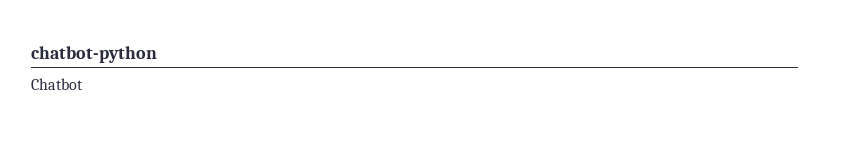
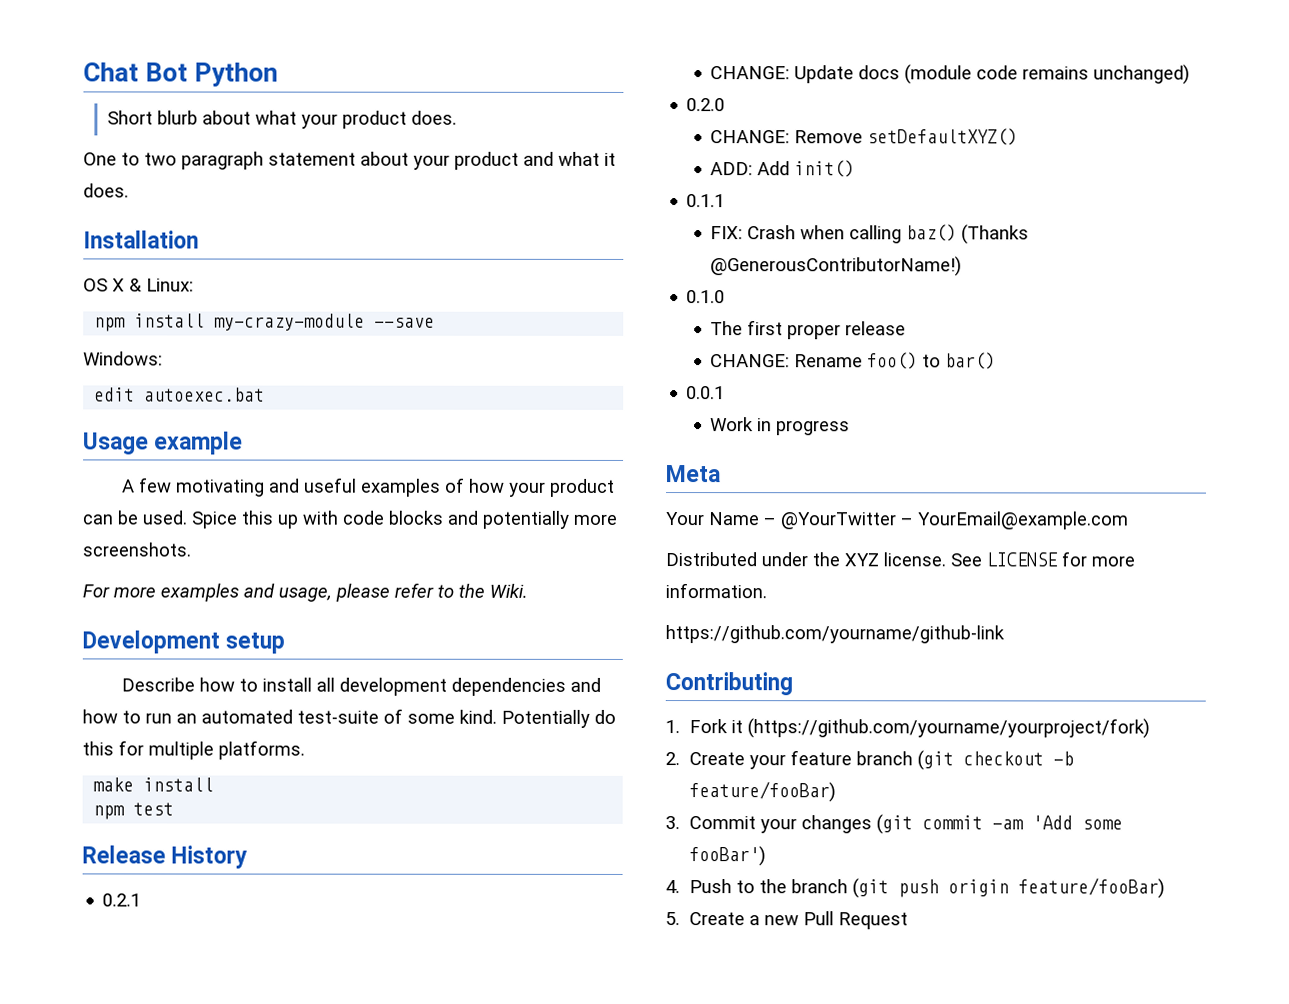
[31,46,157,63] [31,78,83,90] chatbot-python // Chatbot -> [83,62,279,87] [106,110,457,129] [83,151,616,170] [83,183,129,198] [83,230,199,249] [83,278,194,292] [94,313,436,332] [83,351,163,366] [94,387,266,402] [83,431,244,455] [122,477,616,497] [82,510,617,529] [82,542,191,557] [82,582,528,602] [82,630,286,654] [121,677,602,696] [82,708,616,728] [82,740,305,760] [93,777,215,792] [93,802,175,820] [82,845,249,869] [102,893,142,907] [710,64,1191,85] [686,98,726,112] [710,128,1019,146] [710,160,856,178] [686,194,726,208] [710,224,1030,245] [710,256,963,277] [686,290,726,304] [710,320,907,340] [710,352,997,370] [686,386,726,400] [710,417,851,436] [666,465,721,483] [665,511,1128,530] [665,551,1135,567] [665,583,767,599] [665,625,1005,644] [665,672,793,696] [665,718,1150,739] [665,750,1074,771] [688,781,836,803] [665,814,1123,835] [688,846,766,867] [665,877,1165,899] [665,911,908,930] Chat Bot Python // Short blurb about what your product does. // One to two paragraph statement about your product and what it does. // Installation // OS X & Linux: // npm install my-crazy-module --save // Windows: // edit autoexec.bat // Usage example // A few motivating and useful examples of how your product can be used. Spice this up with code blocks and potentially more screenshots. // For more examples and usage, please refer to the Wiki. // Development setup // Describe how to install all development dependencies and how to run an automated test-suite of some kind. Potentially do this for multiple platforms. // make install // npm test // Release History // 0.2.1 // CHANGE: Update docs (module code remains unchanged) // 0.2.0 // CHANGE: Remove setDefaultXYZ() // ADD: Add init() // 0.1.1 // FIX: Crash when calling baz() (Thanks @GenerousContributorName!) // 0.1.0 // The first proper release // CHANGE: Rename foo() to bar() // 0.0.1 // Work in progress // Meta // Your Name – @YourTwitter – YourEmail@example.com // Distributed under the XYZ license. See LICENSE for more information. // https://github.com/yourname/github-link // Contributing // 1. Fork it (https://github.com/yourname/yourproject/fork) // 2. Create your feature branch (git checkout -b feature/fooBar) // 3. Commit your changes (git commit -am 'Add some fooBar') // 4. Push to the branch (git push origin feature/fooBar) // 5. Create a new Pull Request

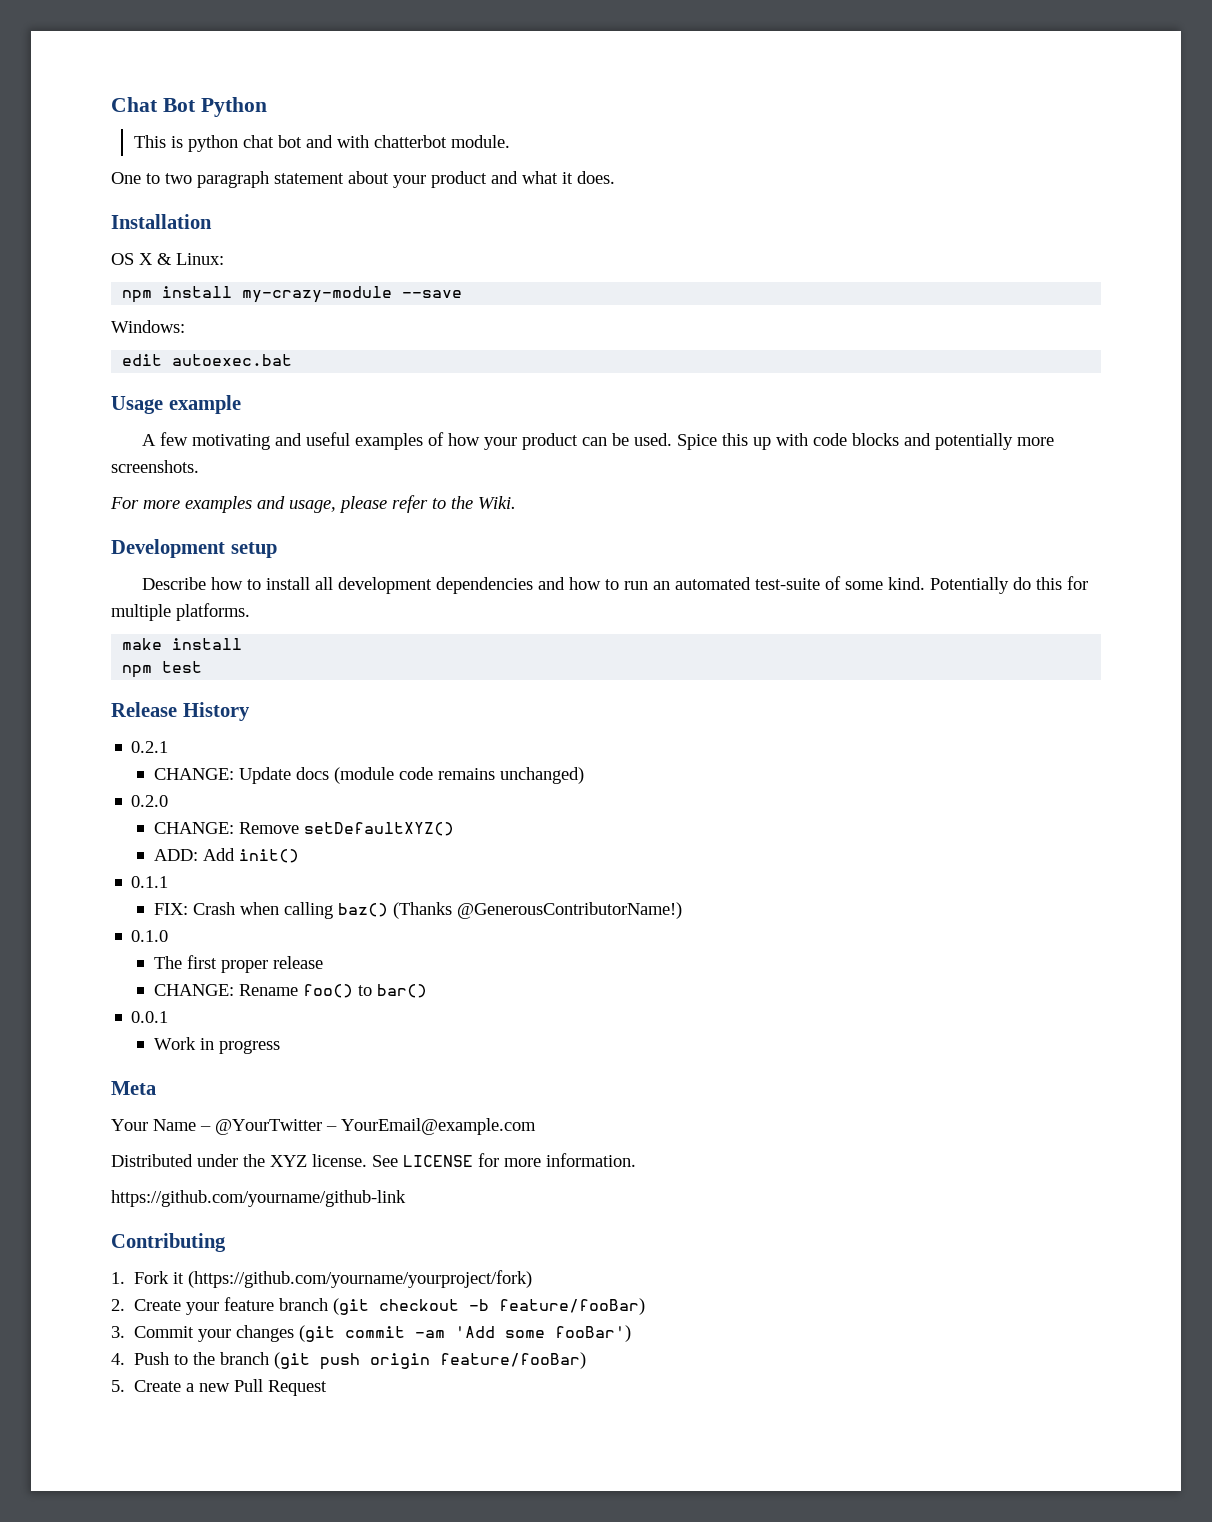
[106,110,457,129] Short blurb about what your product does. -> [133,135,510,152] This is python chat bot and with chatterbot module.

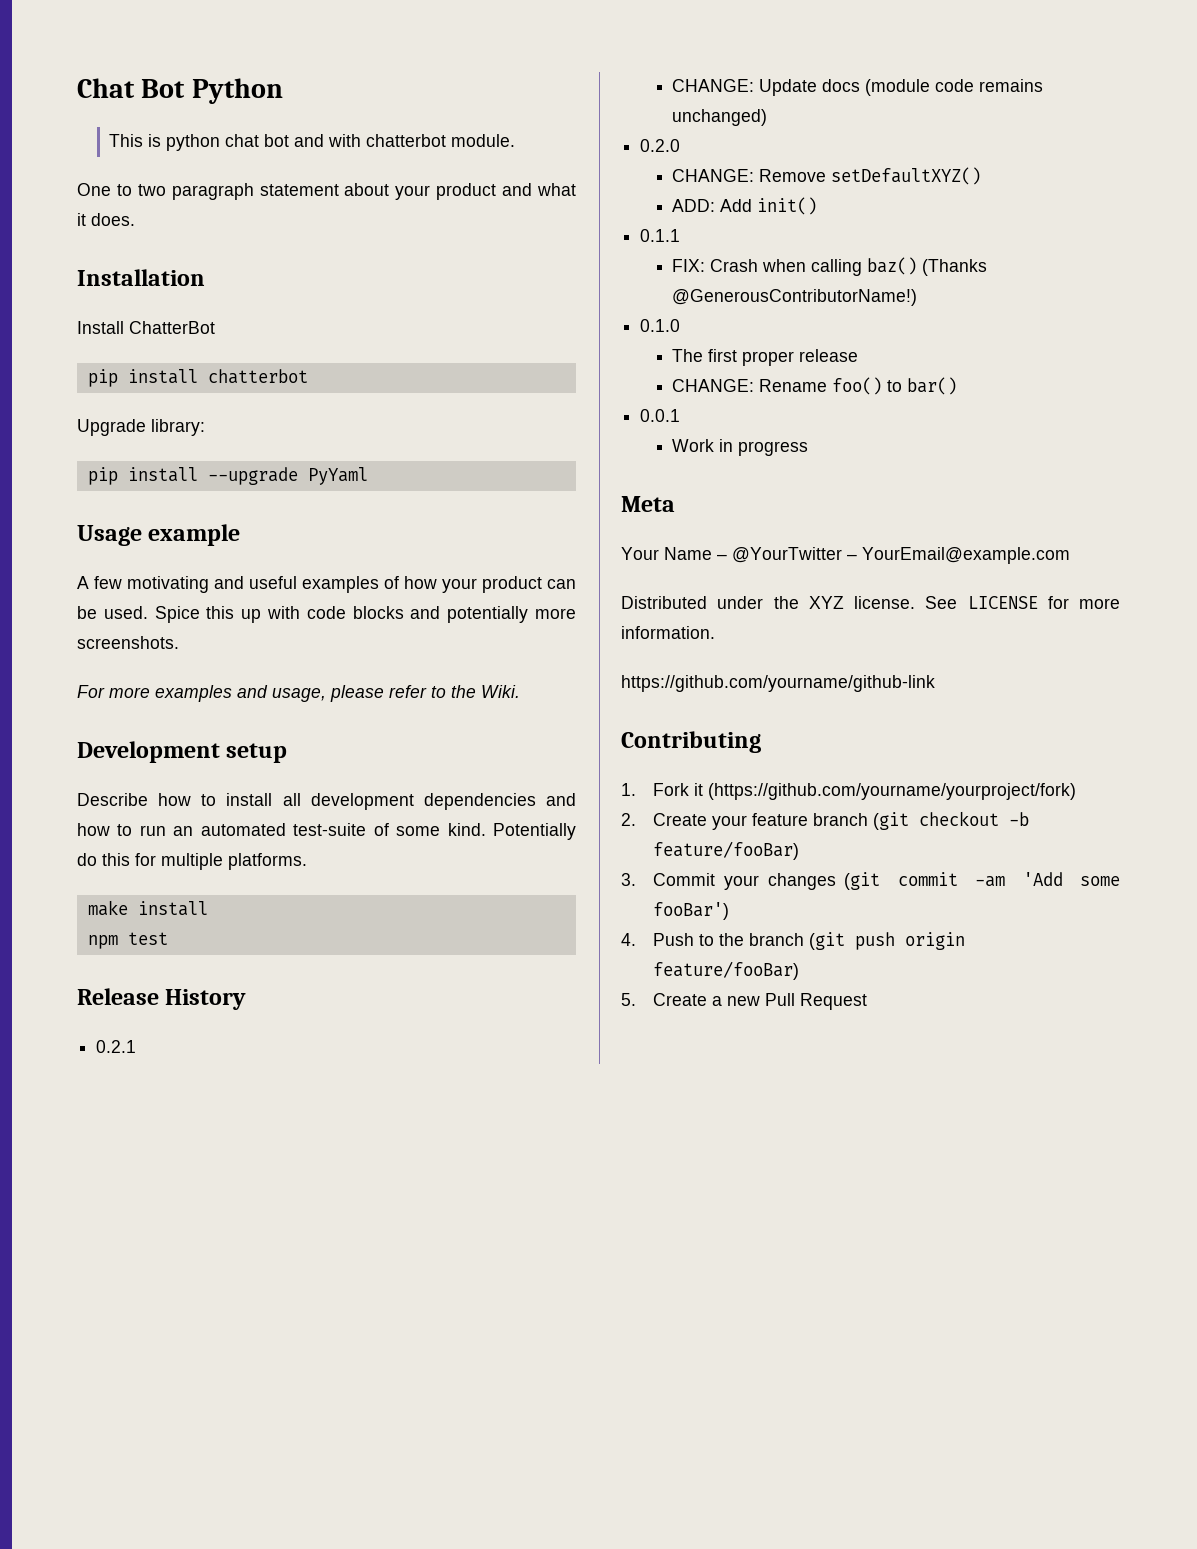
[111,253,224,265] [122,286,463,303] [111,320,185,333] [122,354,293,366] OS X & Linux: // npm install my-crazy-module --save // Windows: // edit autoexec.bat -> [77,321,215,334] [87,369,308,387] [77,419,205,436] [87,467,368,485] Install ChatterBot // pip install chatterbot // Upgrade library: // pip install --upgrade PyYaml

